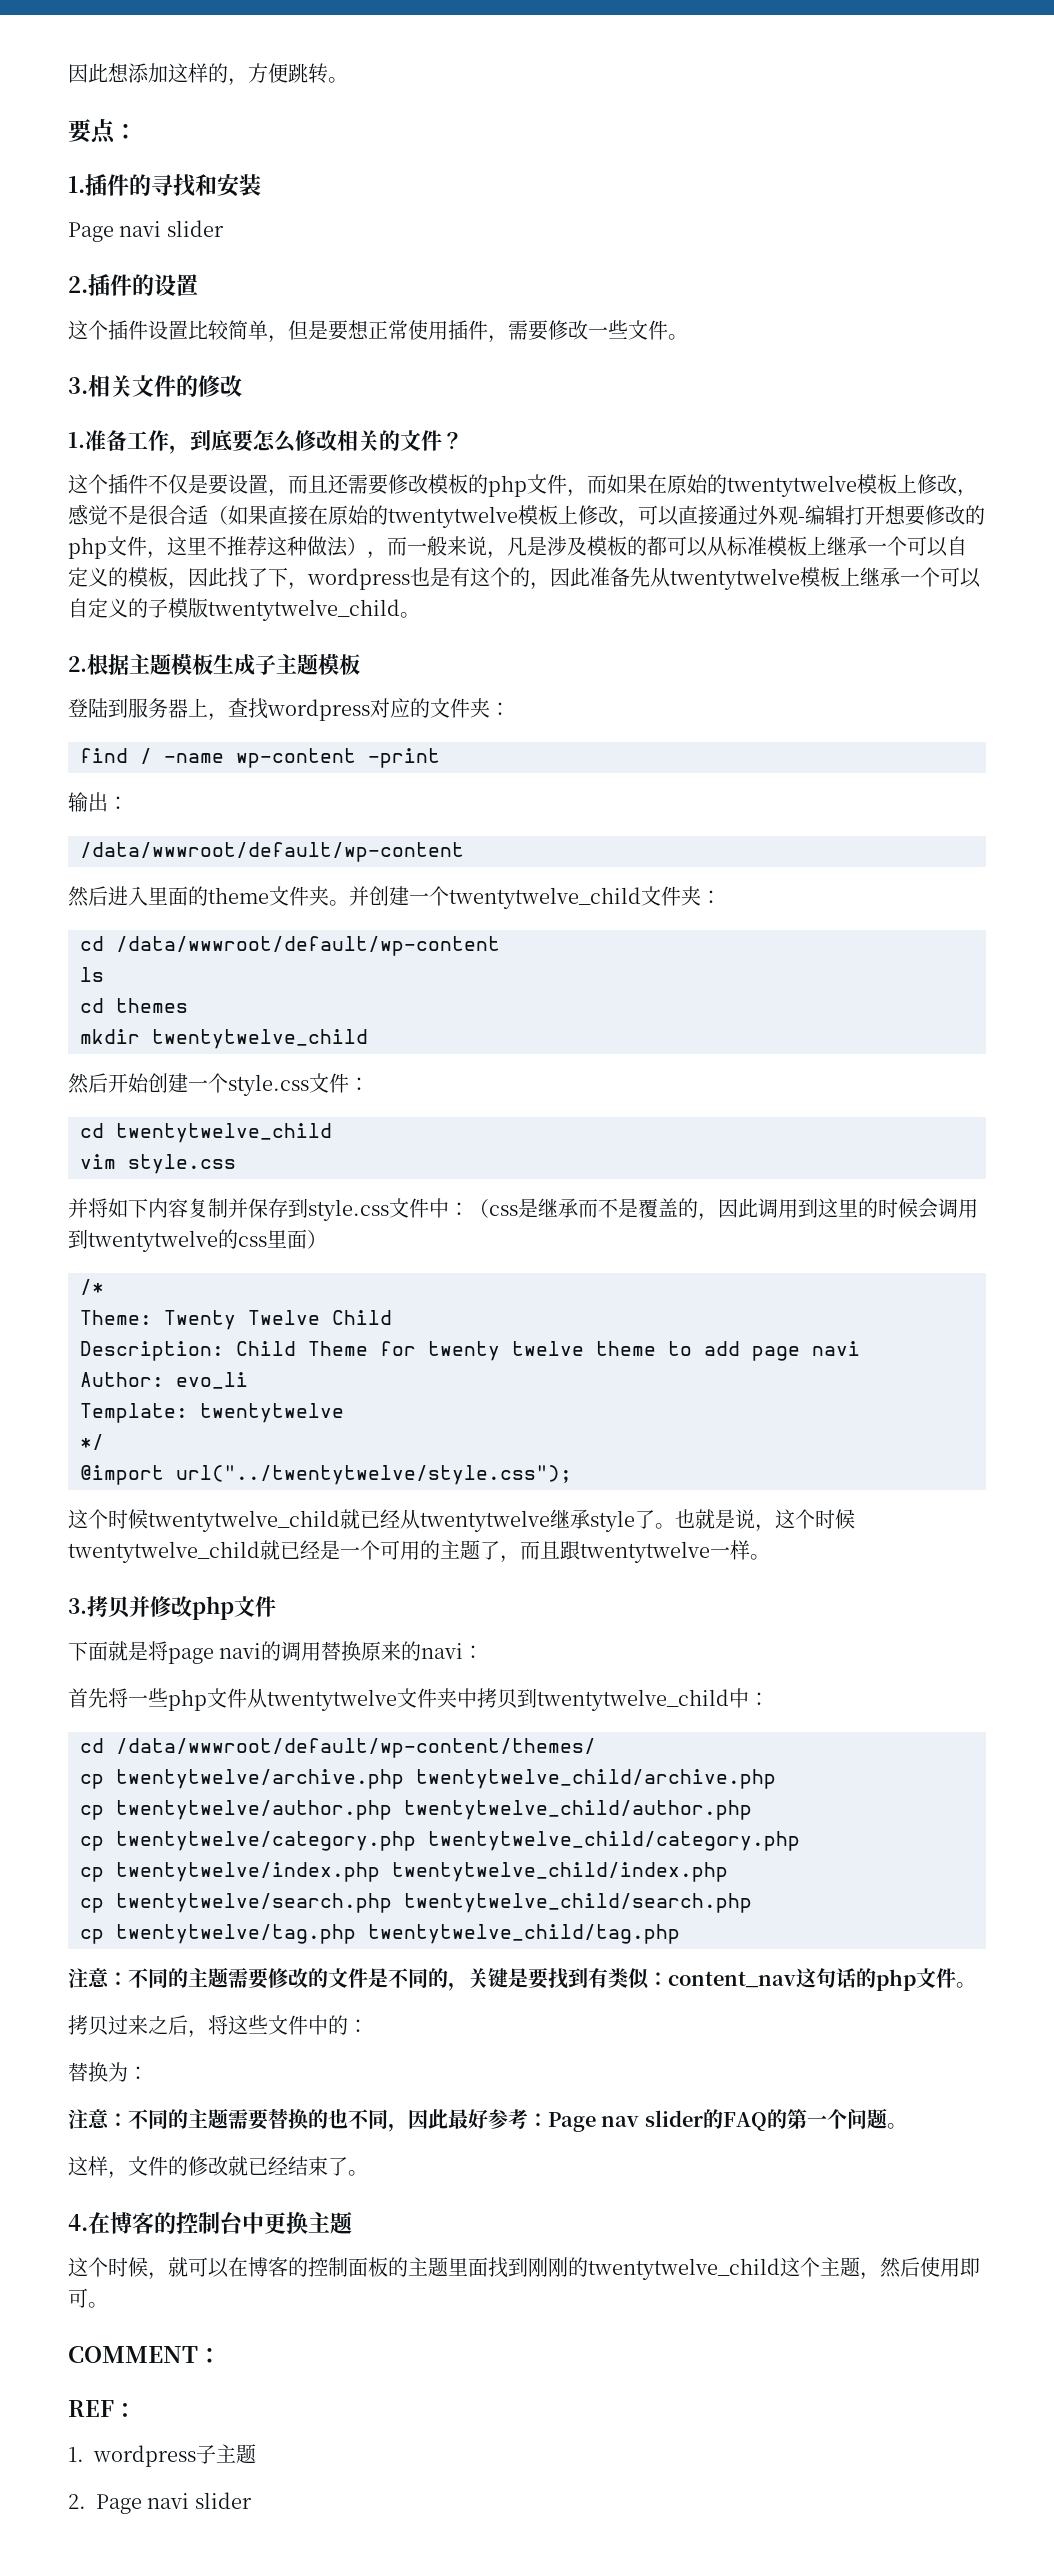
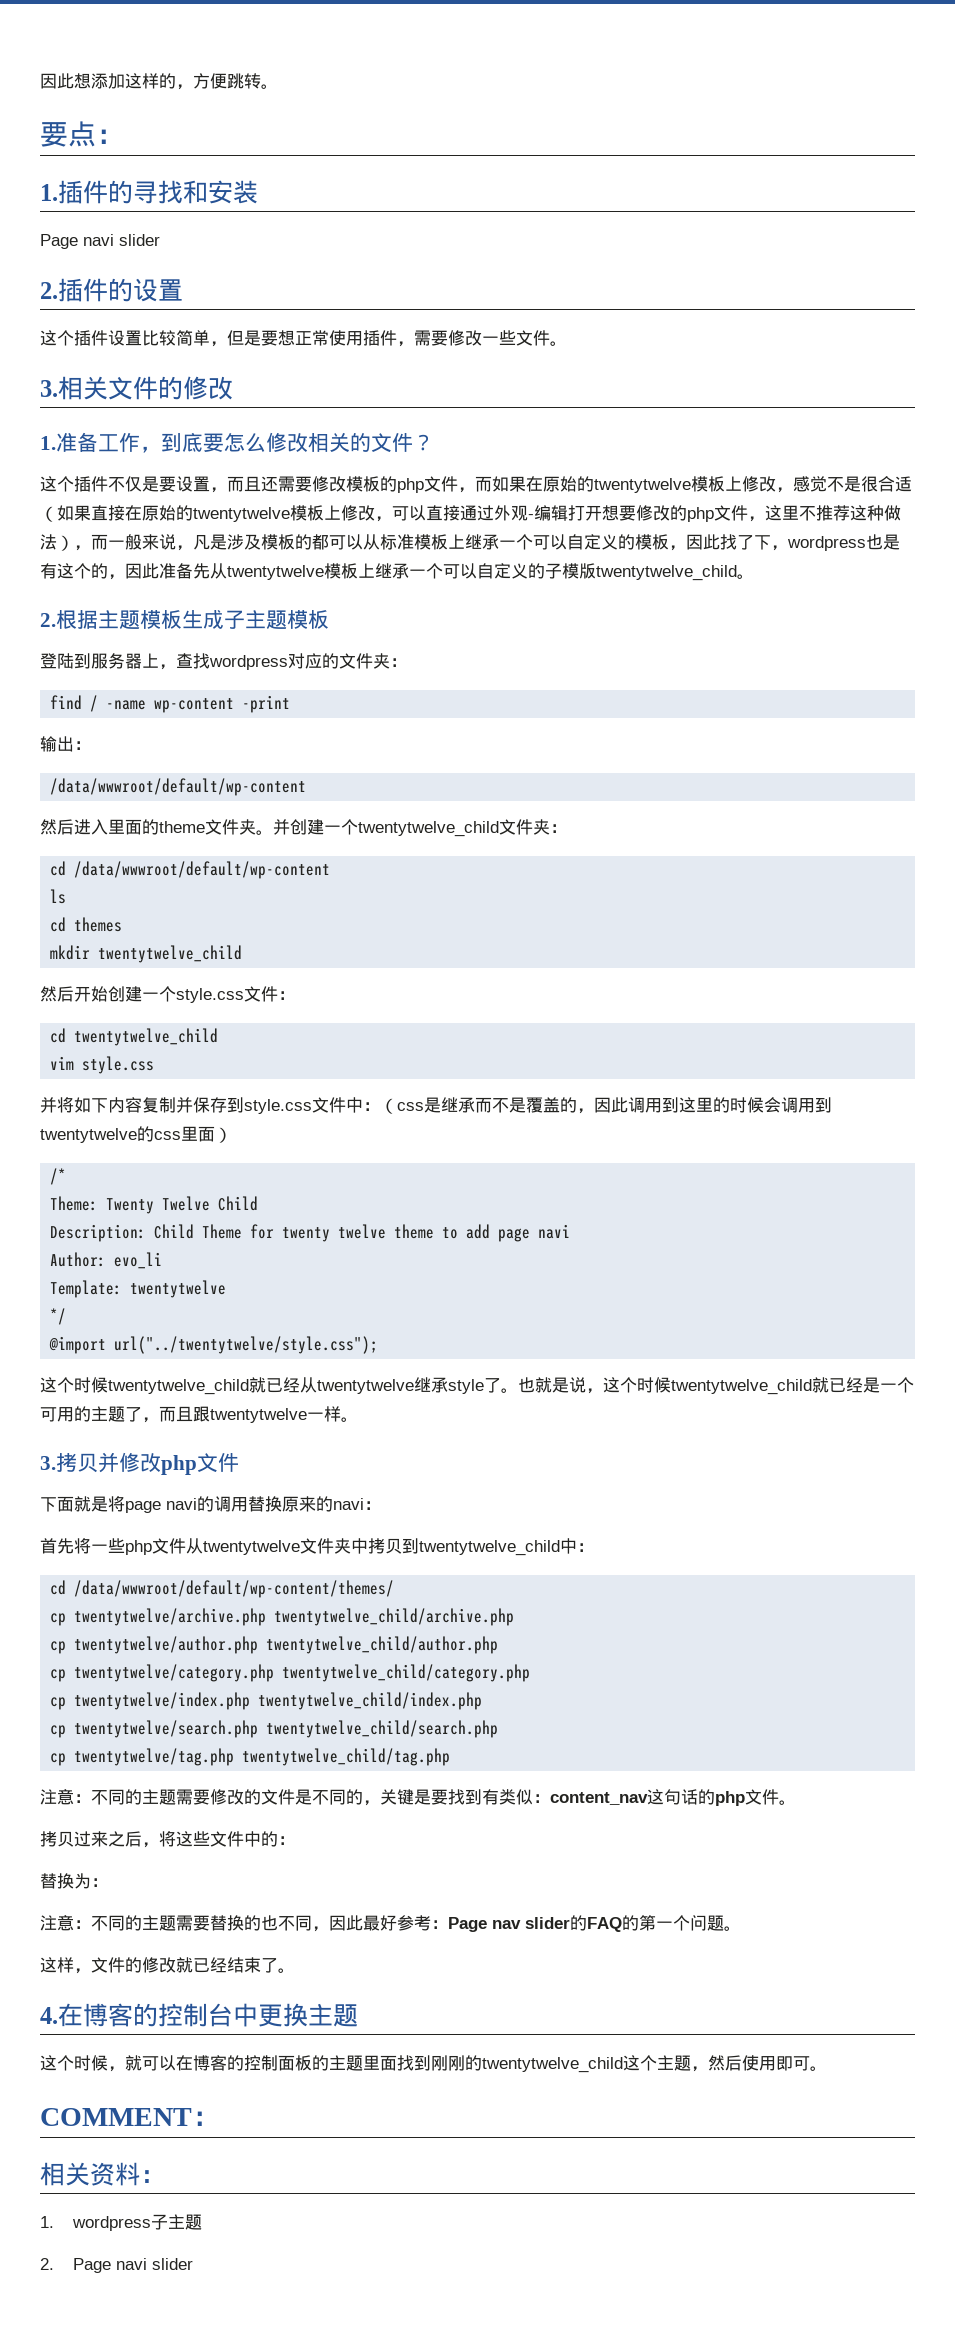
[68,2400,114,2417] REF -> [40,2162,140,2186] 相关资料

